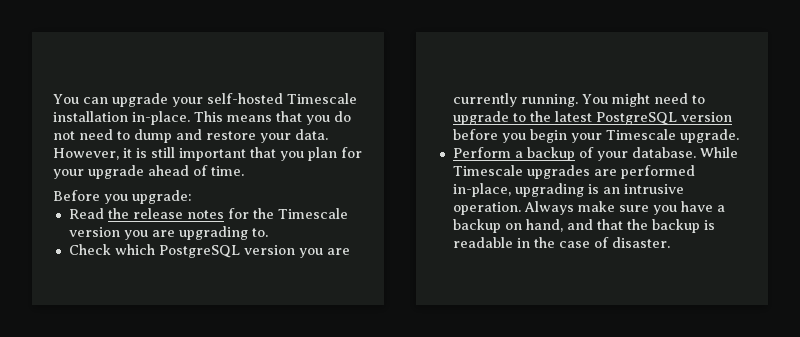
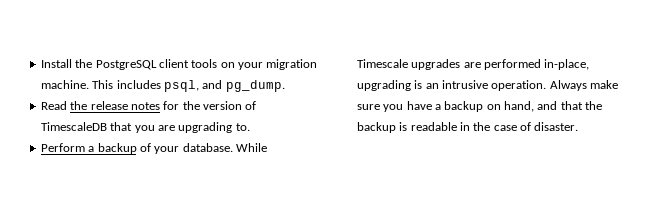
[53,93,357,107] [53,111,351,125] [53,129,328,143] [53,147,362,161] [53,165,244,179] [53,190,192,204] You can upgrade your self-hosted Timescale installation in-place. This means that you do not need to dump and restore your data. However, it is still important that you plan for your upgrade ahead of time. // Before you upgrade: -> [40,59,318,70] [40,80,285,92] Install the PostgreSQL client tools on your migration machine. This includes psql, and pg_dump.
[277,208,348,219] [68,227,120,237] Timescale version -> [203,101,257,110] [40,122,133,131] version of TimescaleDB that
[68,244,350,258] [452,93,705,107] [452,111,732,125] [452,129,739,143] // Check which PostgreSQL version you are currently running. You might need to upgrade to the latest PostgreSQL version before you begin your Timescale upgrade. -> (250, 127) none

